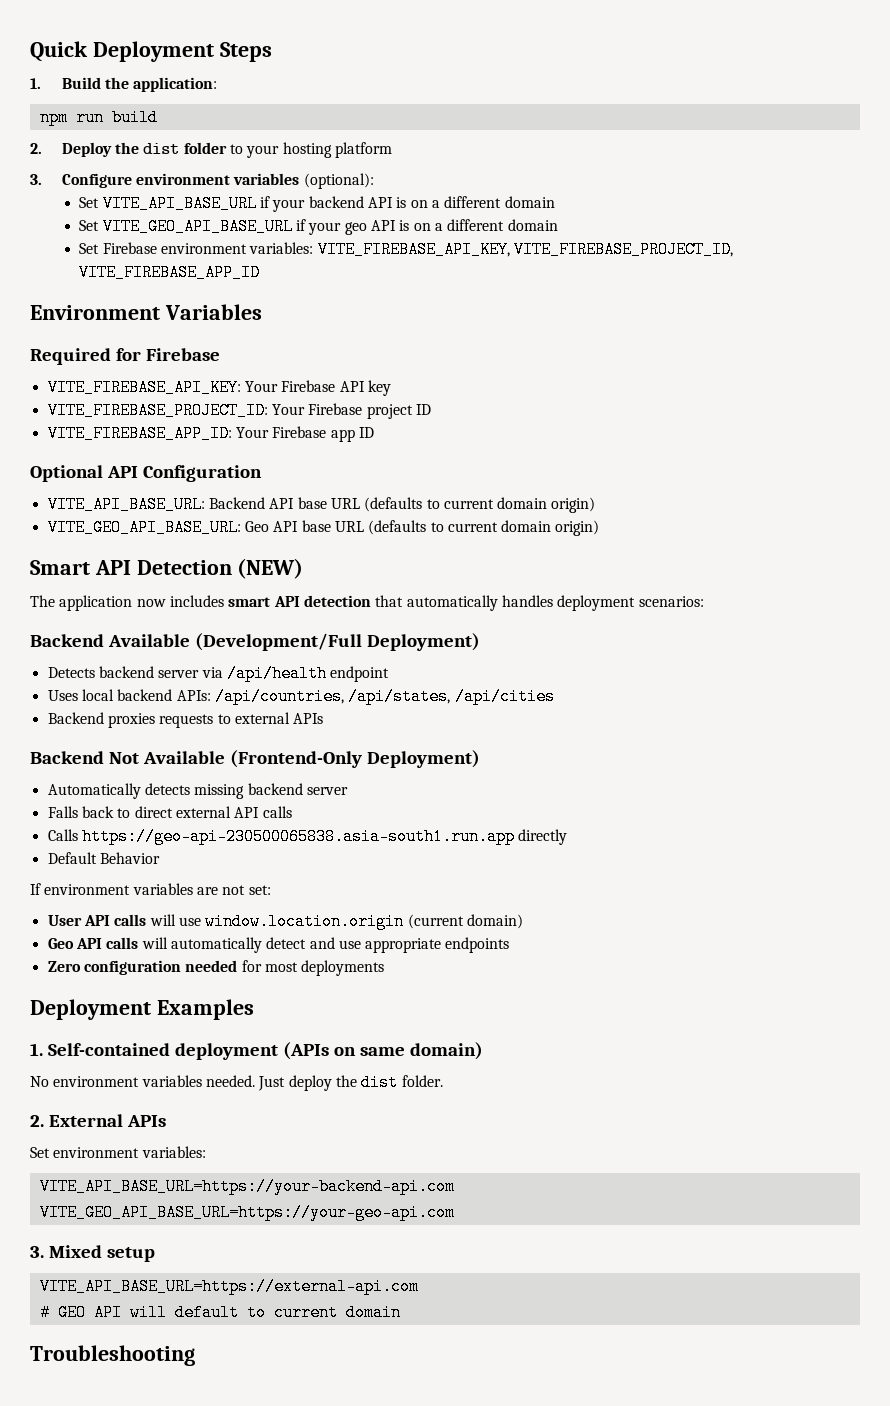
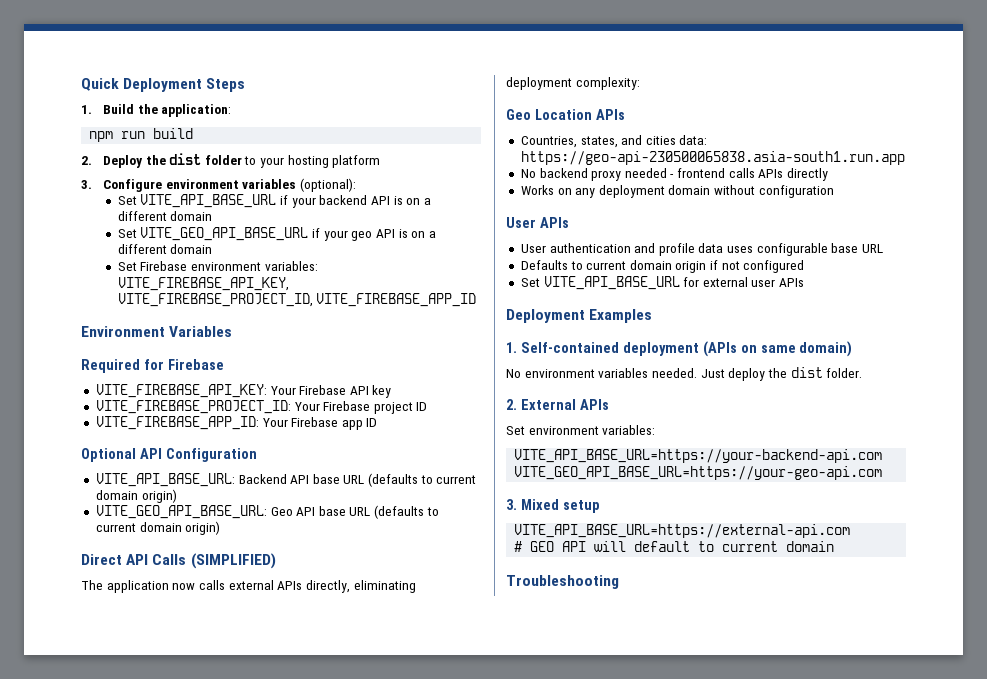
[30,558,304,579] Smart API Detection (NEW) -> [81,553,276,569] Direct API Calls (SIMPLIFIED)
[169,595,704,611] [30,633,480,651] [47,665,390,682] [47,688,555,705] [47,712,324,728] [30,750,480,768] [47,783,348,799] [47,806,292,818] [47,828,515,845] includes smart API detection that automatically handles deployment scenarios: // Backend Available (Development/Full Deployment) // Detects backend server via /api/health endpoint // Uses local backend APIs: /api/countries, /api/states, /api/cities // Backend proxies requests to external APIs // Backend Not Available (Frontend-Only Deployment) // Automatically detects missing backend server // Falls back to direct external API calls // Calls https://geo-api-230500065838.asia-south1.run.app -> [198,580,416,593] [506,77,640,90] [506,109,625,120] [520,135,708,148] [520,151,905,165] [520,168,784,181] calls external APIs directly, eliminating deployment complexity: // Geo Location APIs // Countries, states, and cities data: https://geo-api-230500065838.asia-south1.run.app // No backend proxy needed - frontend calls APIs
[47,852,160,864] [30,883,271,895] [47,913,523,930] [47,937,510,953] [47,960,385,976] Default Behavior // If environment variables are not set: // User API calls will use window.location.origin (current domain) // Geo API calls will automatically detect and use appropriate endpoints // Zero configuration needed for most deployments -> [520,185,834,198] [506,217,569,228] [520,243,884,256] [520,260,805,273] [520,276,805,290] Works on any deployment domain without configuration // User APIs // User authentication and profile data uses configurable base URL // Defaults to current domain origin if not configured // Set VITE_API_BASE_URL for external user APIs

